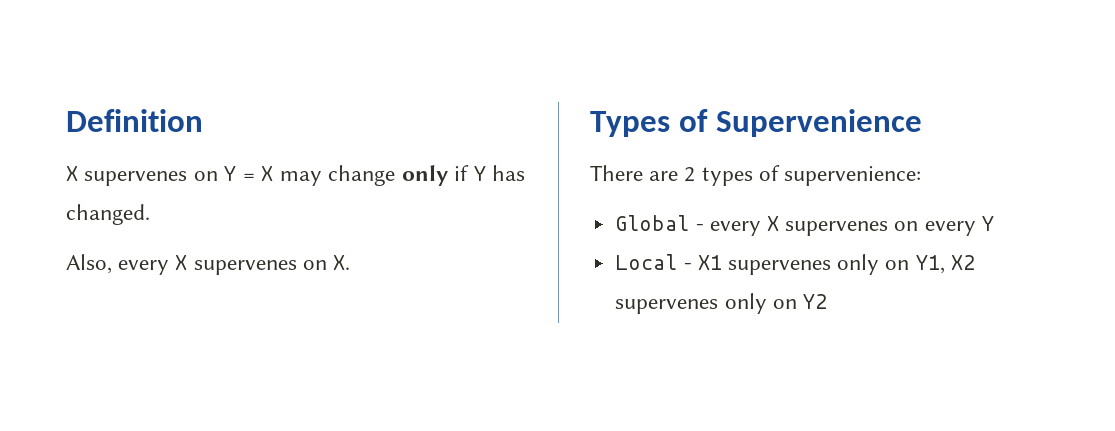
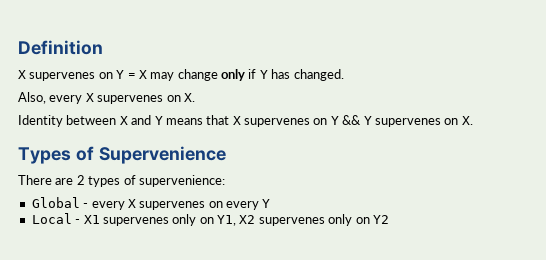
(351, 262) none -> [18,115,473,127] // Identity between X and Y means that X supervenes on Y && Y supervenes on X.

